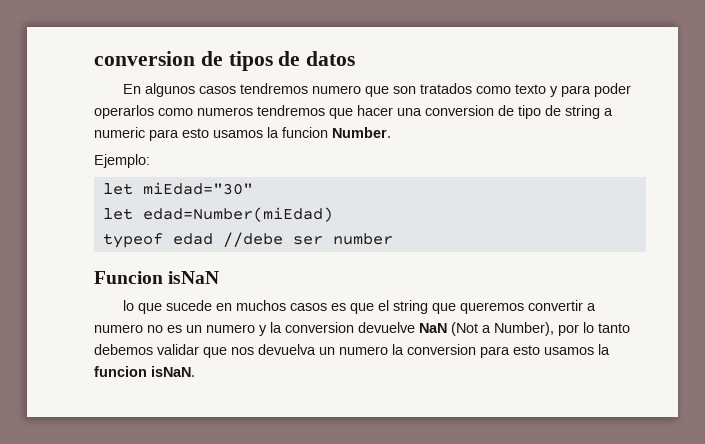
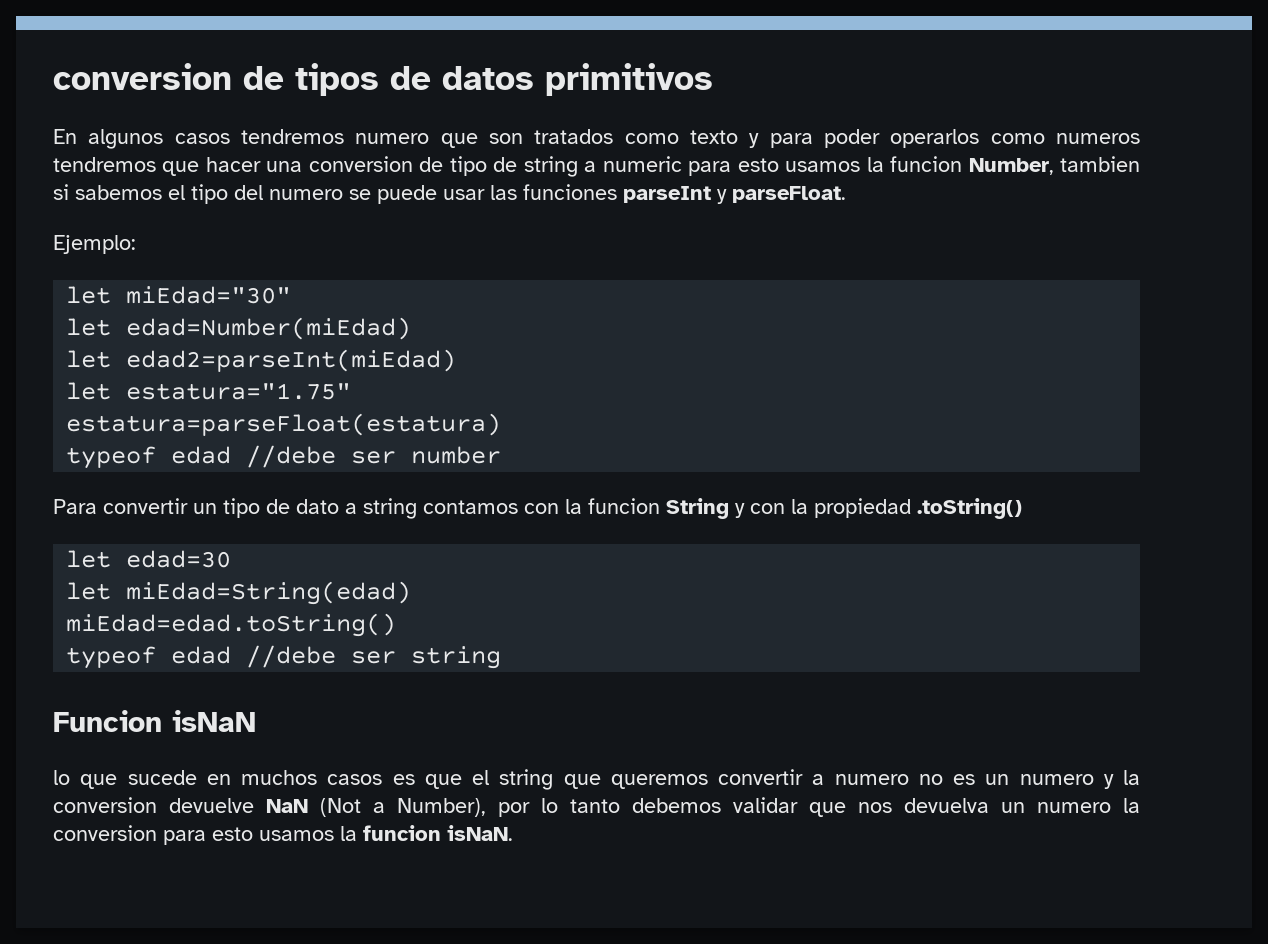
(356, 58) none -> [545,63,713,96] primitivos
[332,127,391,138] Number. -> [968,156,1141,175] [53,184,846,204] Number, tambien si sabemos el tipo del numero se puede usar las funciones parseInt y parseFloat.
(333, 214) none -> [66,349,457,372] [66,382,352,400] [66,413,502,436] // let edad2=parseInt(miEdad) // let estatura="1.75" // estatura=parseFloat(estatura)
(393, 239) none -> [53,498,1022,519] [66,550,232,568] [66,581,412,605] [66,613,397,637] [66,645,502,669] // Para convertir un tipo de dato a string contamos con la funcion String y con la propiedad .toString() // let edad=30 // let miEdad=String(edad) // miEdad=edad.toString() // typeof edad //debe ser string

